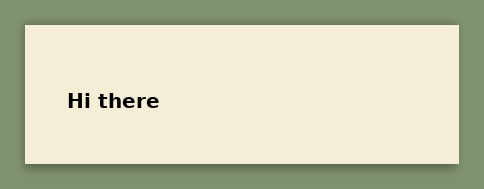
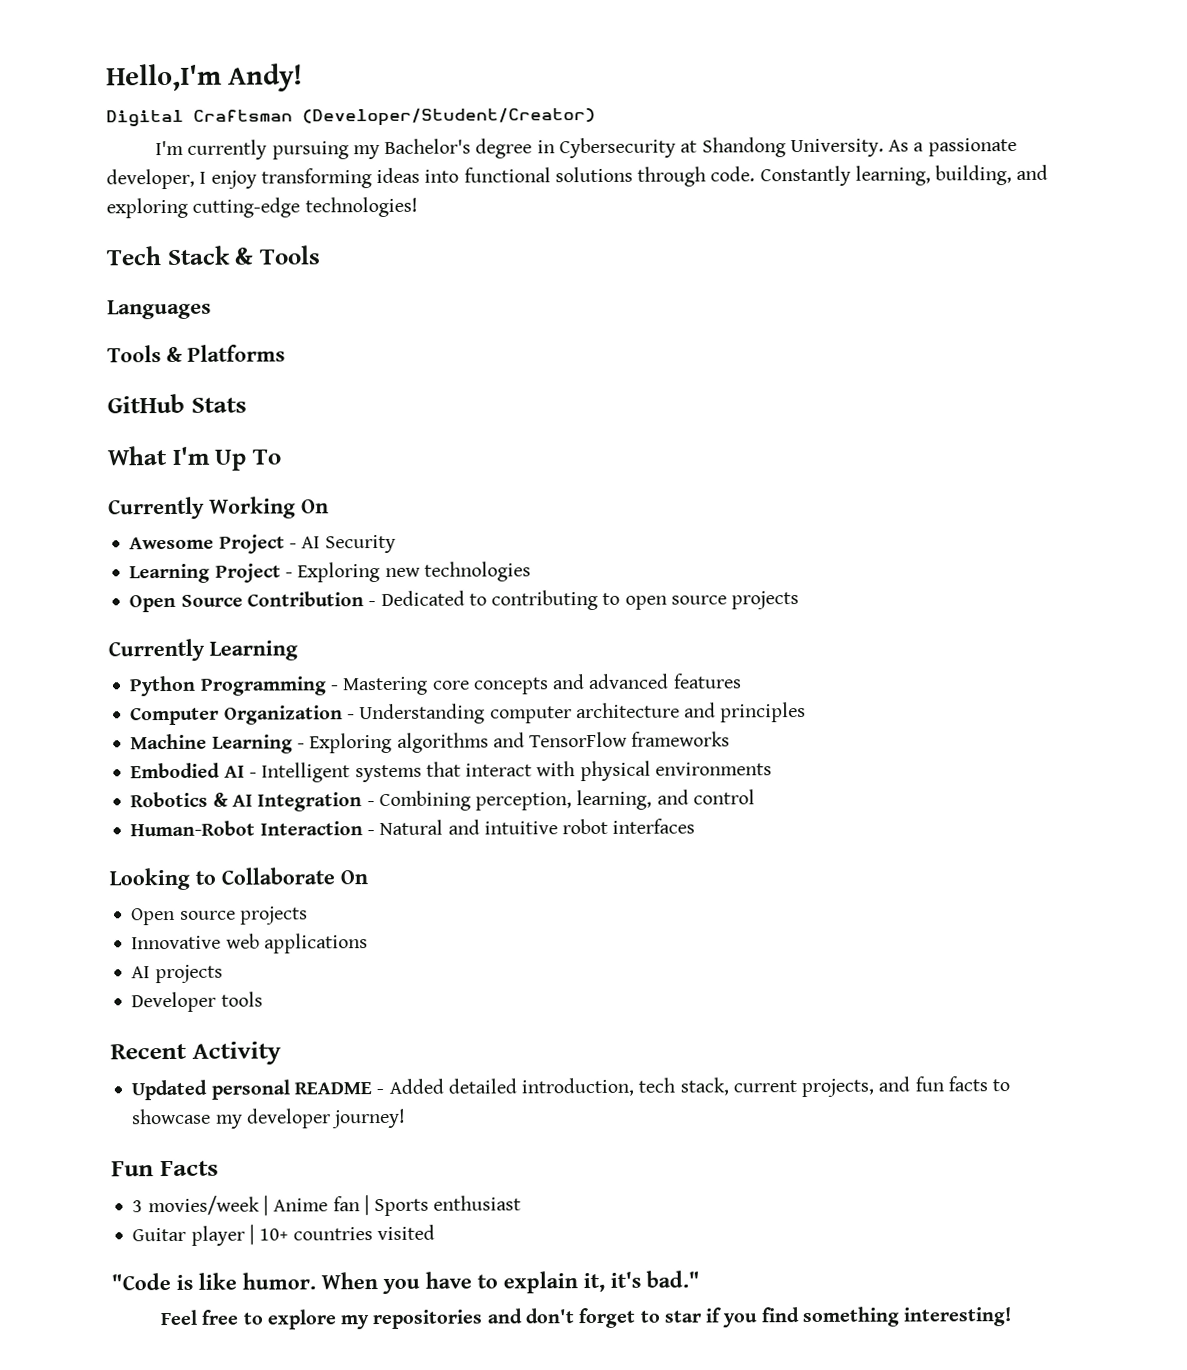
[67,93,160,108] Hi there -> [106,63,304,92] [106,106,596,127] [155,137,1017,160] [106,164,1049,190] [106,196,418,219] [106,245,321,266] [107,299,211,320] [107,344,285,363] [107,393,247,414] [107,446,281,471] [108,496,329,520] [129,534,396,554] [129,561,531,584] [129,589,800,613] [108,638,298,662] [129,673,742,697] [130,701,807,726] [130,731,731,754] [130,760,772,783] [130,789,755,812] [130,818,696,837] [109,867,368,891] [131,906,308,926] [131,933,368,954] [131,964,223,984] [131,991,263,1013] [110,1041,281,1065] [131,1076,1011,1101] [131,1108,407,1129] [111,1160,219,1177] [132,1195,522,1217] [132,1224,435,1246] [111,1270,700,1294] [160,1306,1013,1330] Hello,I'm Andy! // Digital Craftsman (Developer/Student/Creator) // I'm currently pursuing my Bachelor's degree in Cybersecurity at Shandong University. As a passionate developer, I enjoy transforming ideas into functional solutions through code. Constantly learning, building, and exploring cutting-edge technologies! // Tech Stack & Tools // Languages // Tools & Platforms // GitHub Stats // What I'm Up To // Currently Working On // Awesome Project - AI Security // Learning Project - Exploring new technologies // Open Source Contribution - Dedicated to contributing to open source projects // Currently Learning // Python Programming - Mastering core concepts and advanced features // Computer Organization - Understanding computer architecture and principles // Machine Learning - Exploring algorithms and TensorFlow frameworks // Embodied AI - Intelligent systems that interact with physical environments // Robotics & AI Integration - Combining perception, learning, and control // Human-Robot Interaction - Natural and intuitive robot interfaces // Looking to Collaborate On // Open source projects // Innovative web applications // AI projects // Developer tools // Recent Activity // Updated personal README - Added detailed introduction, tech stack, current projects, and fun facts to showcase my developer journey! // Fun Facts // 3 movies/week | Anime fan | Sports enthusiast // Guitar player | 10+ countries visited // "Code is like humor. When you have to explain it, it's bad." // Feel free to explore my repositories and don't forget to star if you find something interesting!

